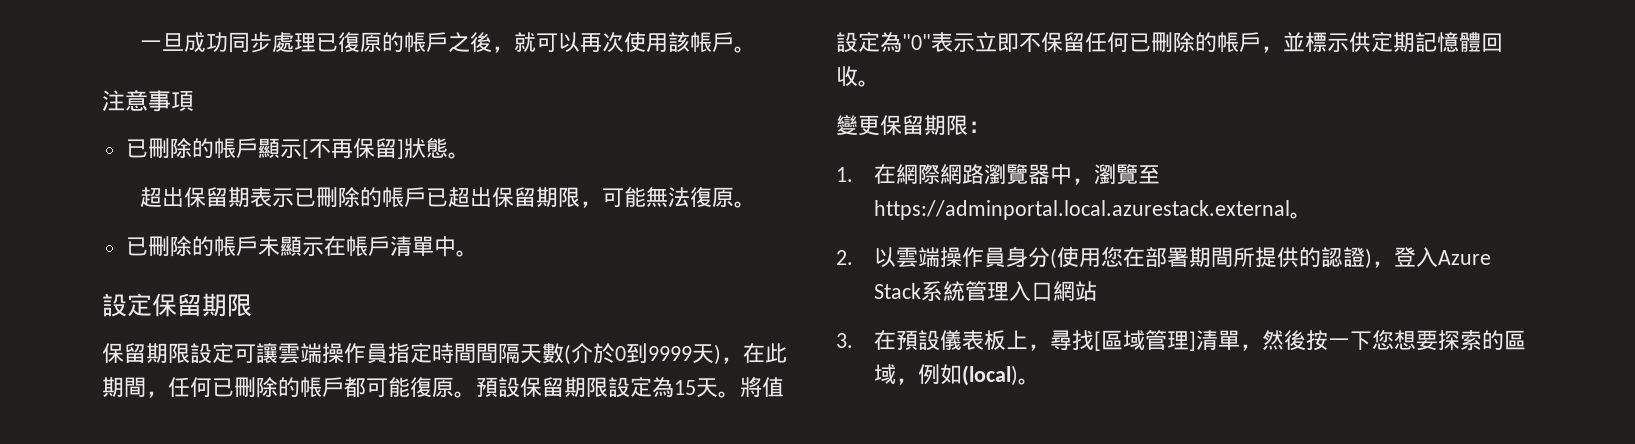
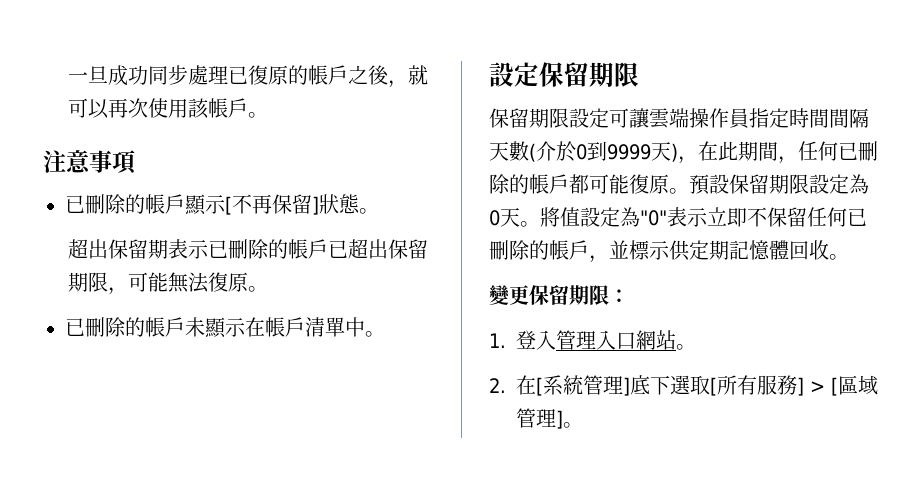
[674,380,696,395] 15 -> [489,210,500,226] 0
[873,164,1160,185] [873,200,1312,220] [836,246,1491,269] [873,281,1097,302] [836,329,1526,351] [873,364,1018,386] 在網際網路瀏覽器中，瀏覽至https://adminportal.local.azurestack.external。 // 2.以雲端操作員身分(使用您在部署期間所提供的認證)，登入Azure Stack系統管理入口網站 // 3.在預設儀表板上，尋找[區域管理]清單，然後按一下您想要探索的區域，例如(local) -> [516,330,696,350] [489,375,878,396] [516,408,563,429] 登入管理入口網站。 // 2.在[系統管理]底下選取[所有服務] > [區域管理]

